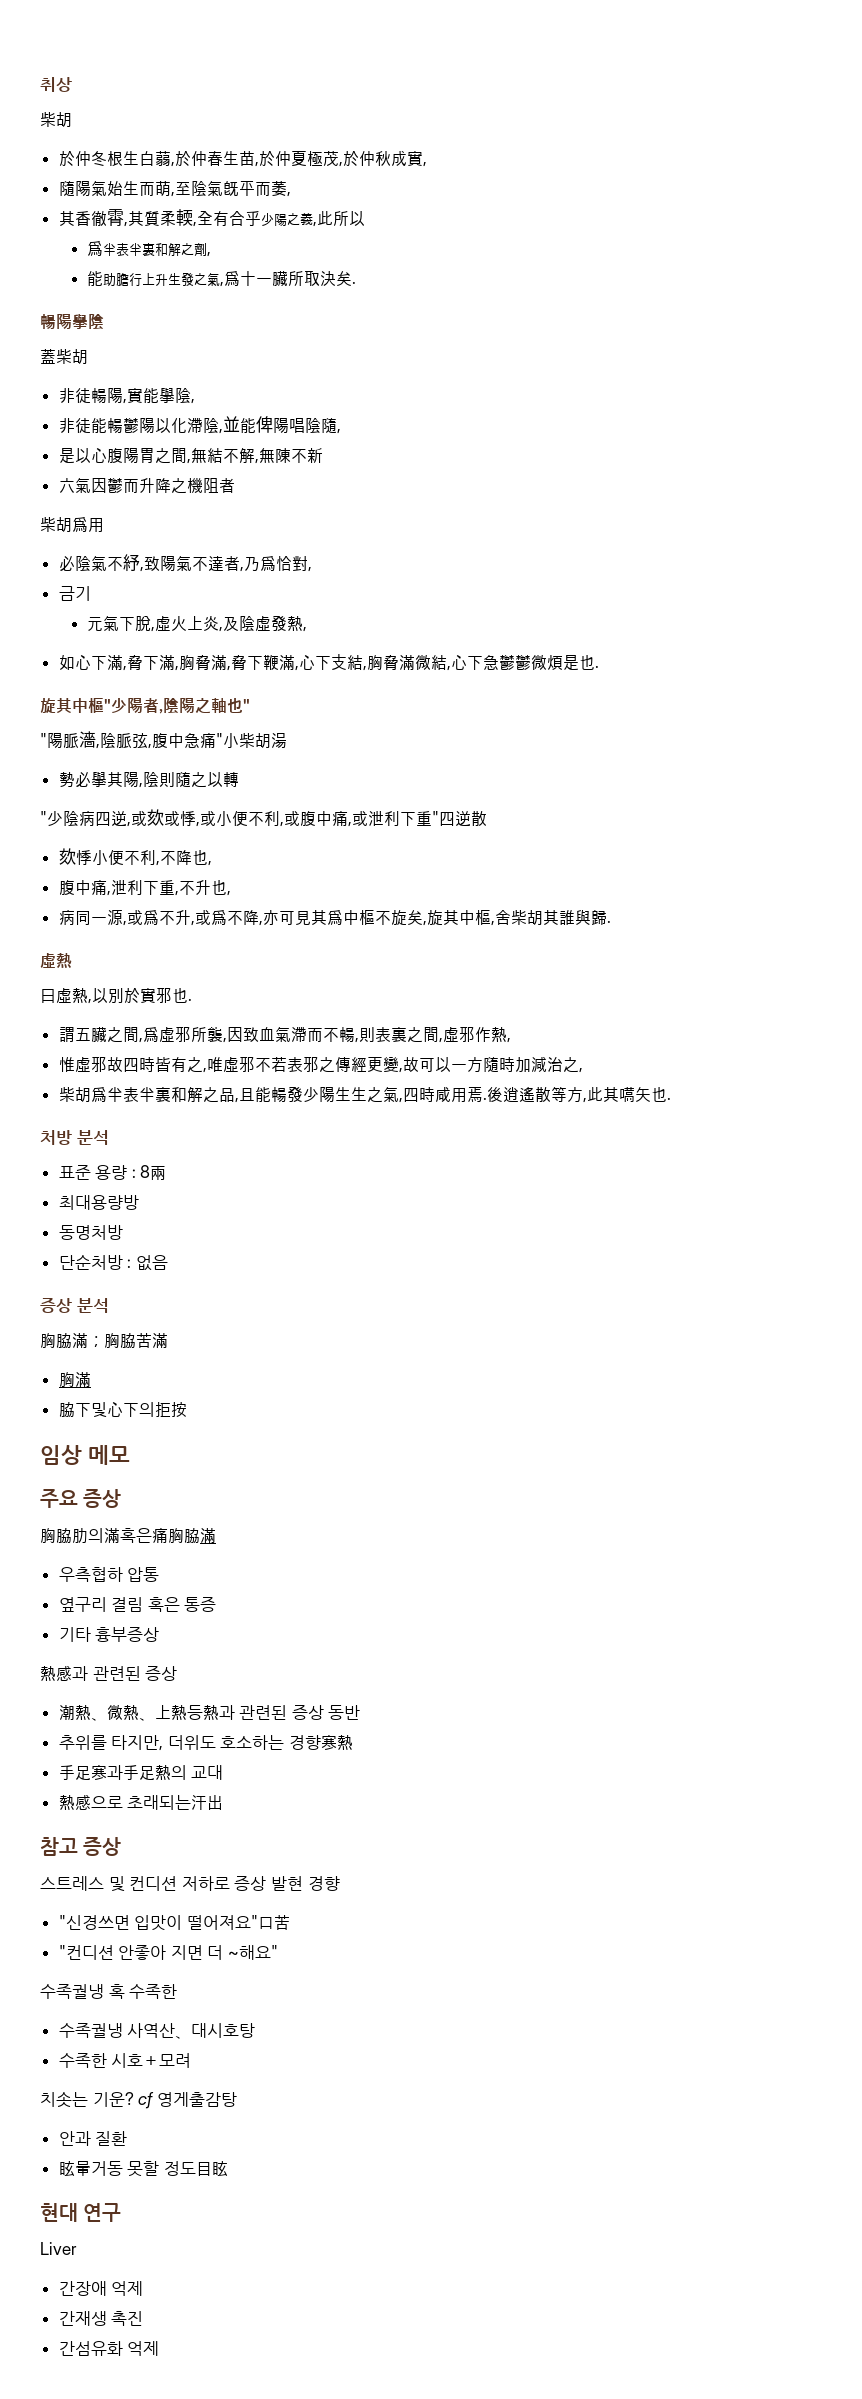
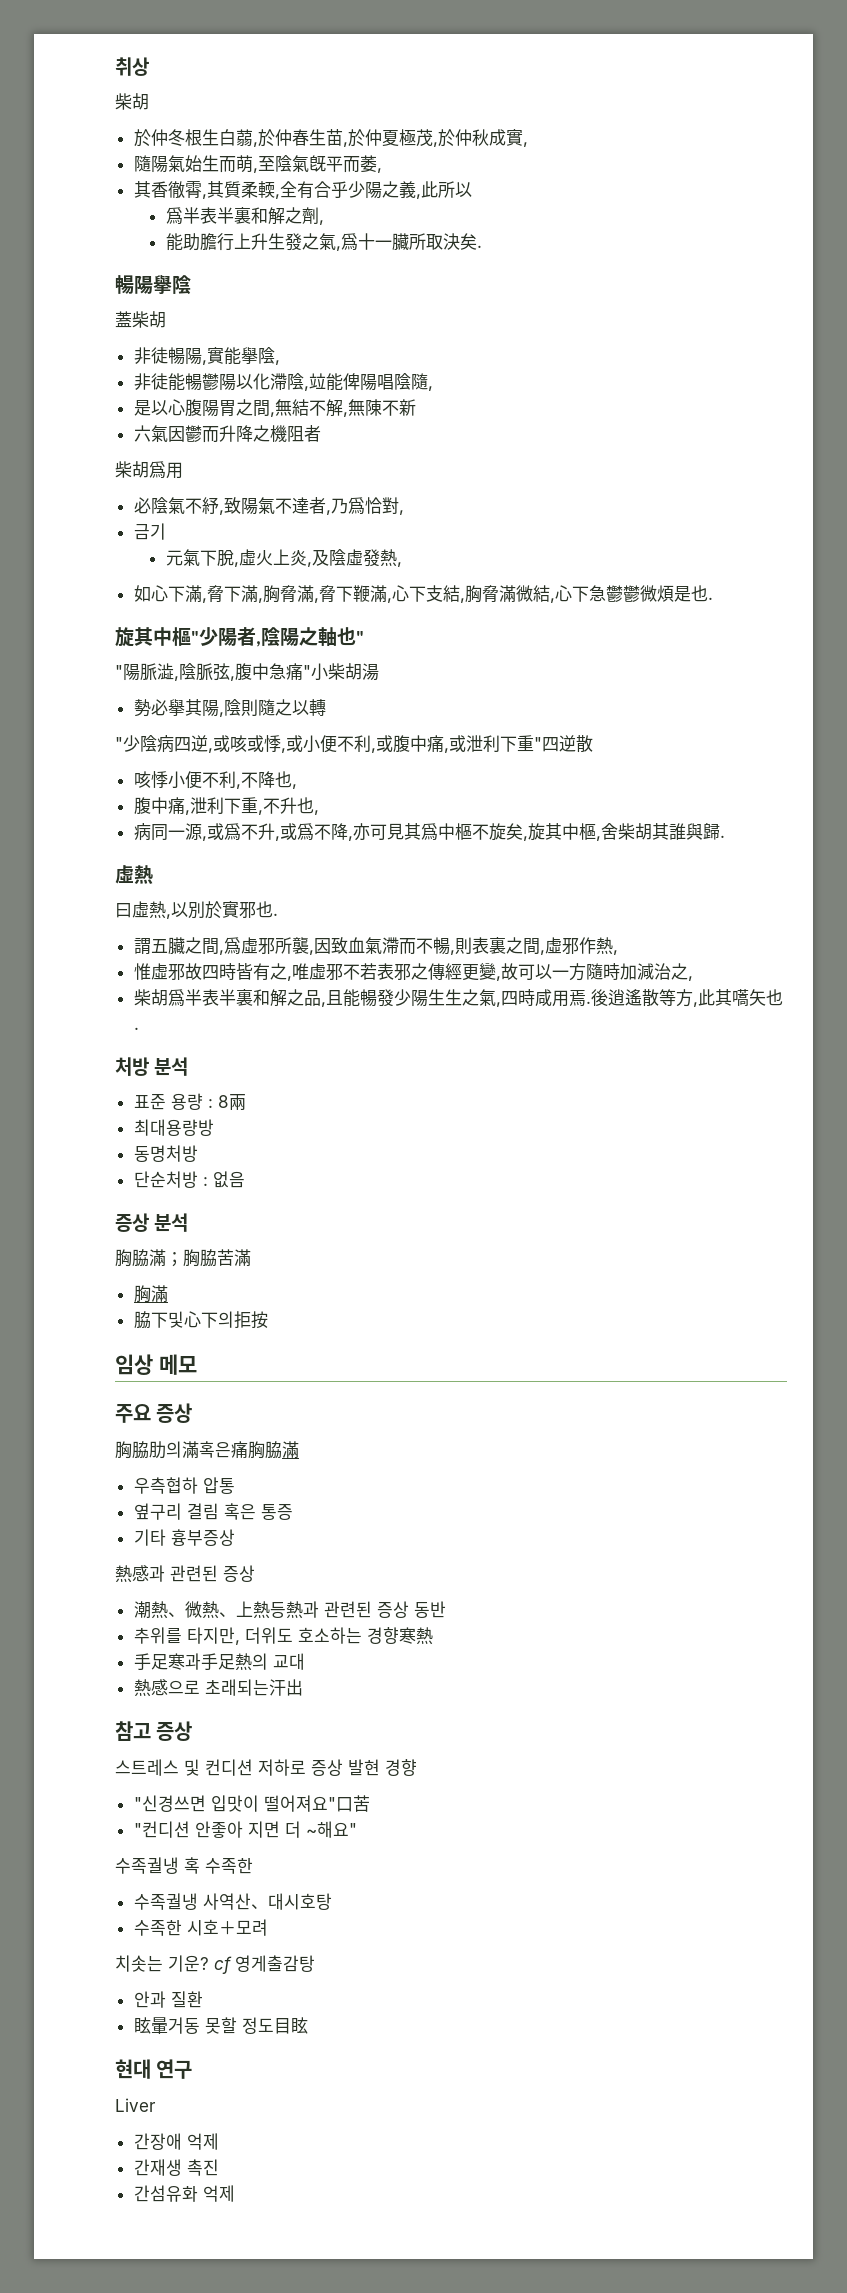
[222,416,240,432] 並 -> [308,373,326,389] 竝
[79,731,96,748] 濇 -> [157,663,174,680] 澁
[147,809,164,826] 欬 -> [230,735,247,752] 咳
[58,848,76,865] 欬 -> [133,771,151,788] 咳

